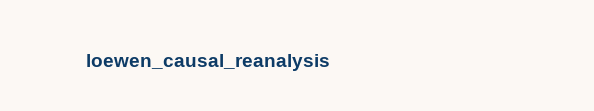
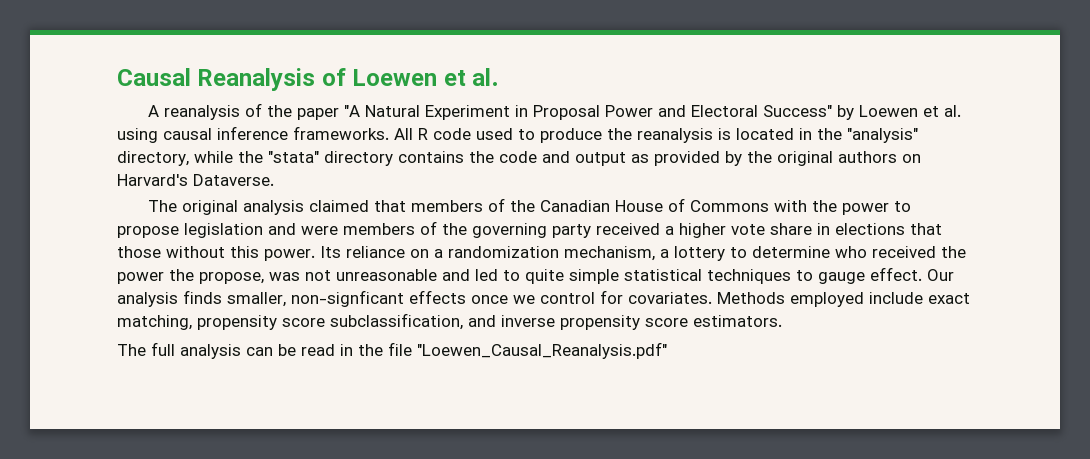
[86,54,330,71] loewen_causal_reanalysis -> [117,68,500,91] [148,103,962,120] [117,126,918,143] [117,151,921,166] [117,174,274,186] [148,198,912,215] [117,221,942,238] [117,246,966,261] [117,267,954,284] [117,290,970,307] [117,313,782,330] [117,342,667,359] Causal Reanalysis of Loewen et al. // A reanalysis of the paper "A Natural Experiment in Proposal Power and Electoral Success" by Loewen et al. using causal inference frameworks. All R code used to produce the reanalysis is located in the "analysis" directory, while the "stata" directory contains the code and output as provided by the original authors on Harvard's Dataverse. // The original analysis claimed that members of the Canadian House of Commons with the power to propose legislation and were members of the governing party received a higher vote share in elections that those without this power. Its reliance on a randomization mechanism, a lottery to determine who received the power the propose, was not unreasonable and led to quite simple statistical techniques to gauge effect. Our analysis finds smaller, non-signficant effects once we control for covariates. Methods employed include exact matching, propensity score subclassification, and inverse propensity score estimators. // The full analysis can be read in the file "Loewen_Causal_Reanalysis.pdf"

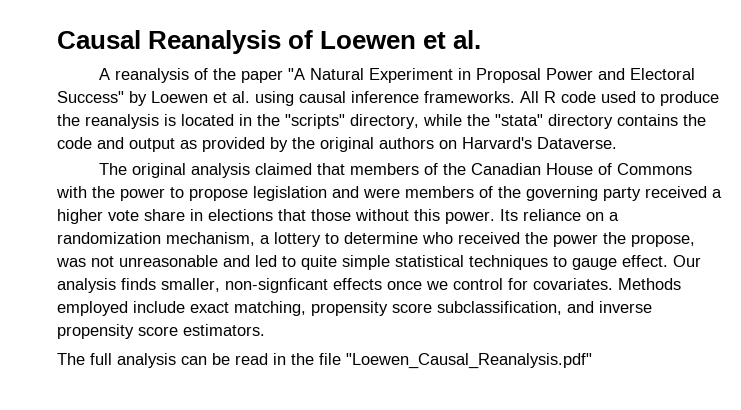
[847,128,918,143] "analysis" -> [285,114,345,129] "scripts"

